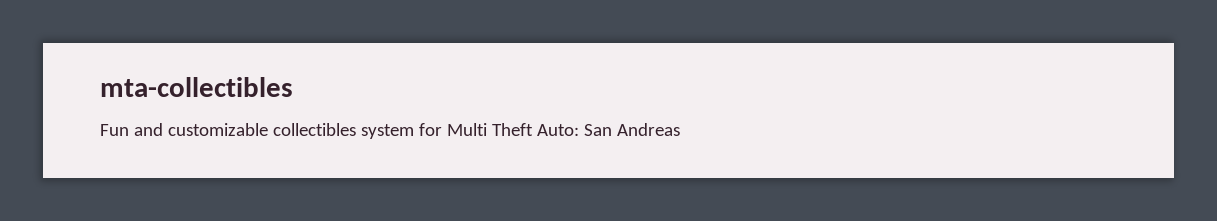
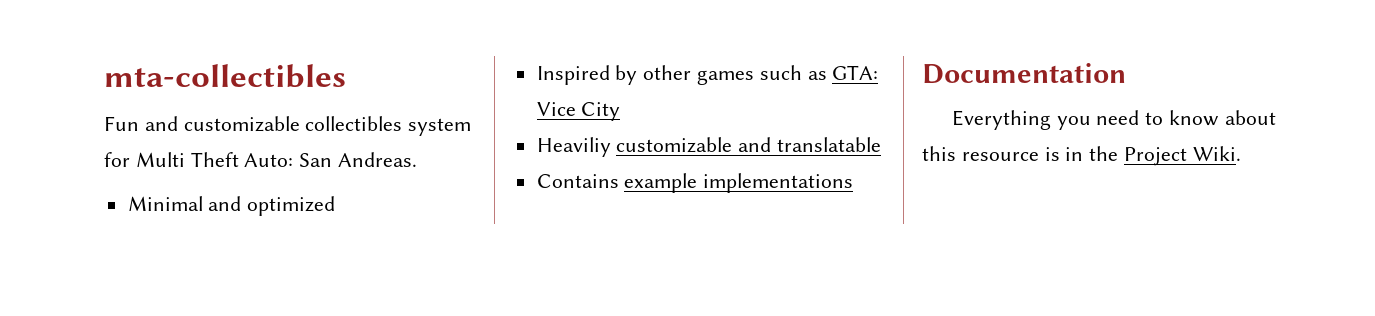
[616,123,680,136] Andreas -> [338,152,418,167] [127,196,336,216] [536,65,879,85] [536,102,621,121] [536,137,882,157] [536,173,854,193] [922,63,1126,84] [951,110,1276,130] [922,146,1241,166] Andreas. // Minimal and optimized // Inspired by other games such as GTA: Vice City // Heaviliy customizable and translatable // Contains example implementations // Documentation // Everything you need to know about this resource is in the Project Wiki.

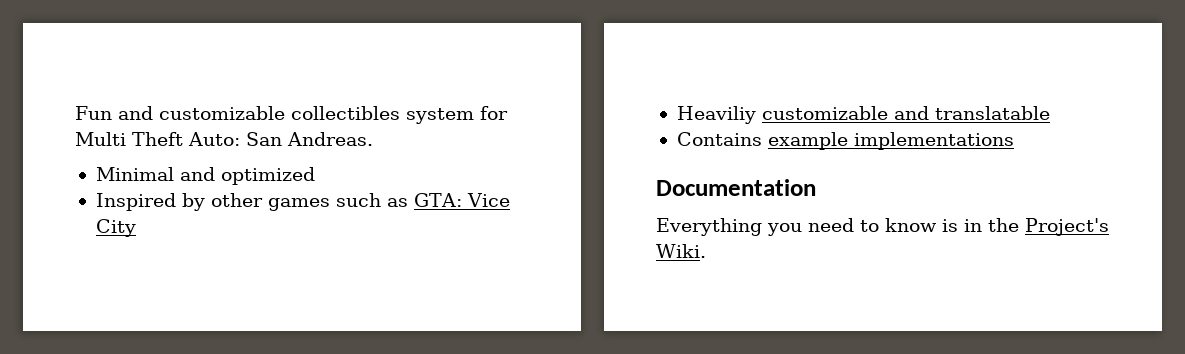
[104,64,346,88] mta-collectibles // -> (75, 113) none
[1224,110,1276,125] [922,146,1039,161] about this resource -> (937, 225) none
[1124,147,1188,166] Project -> [1025,218,1109,236] Project's

